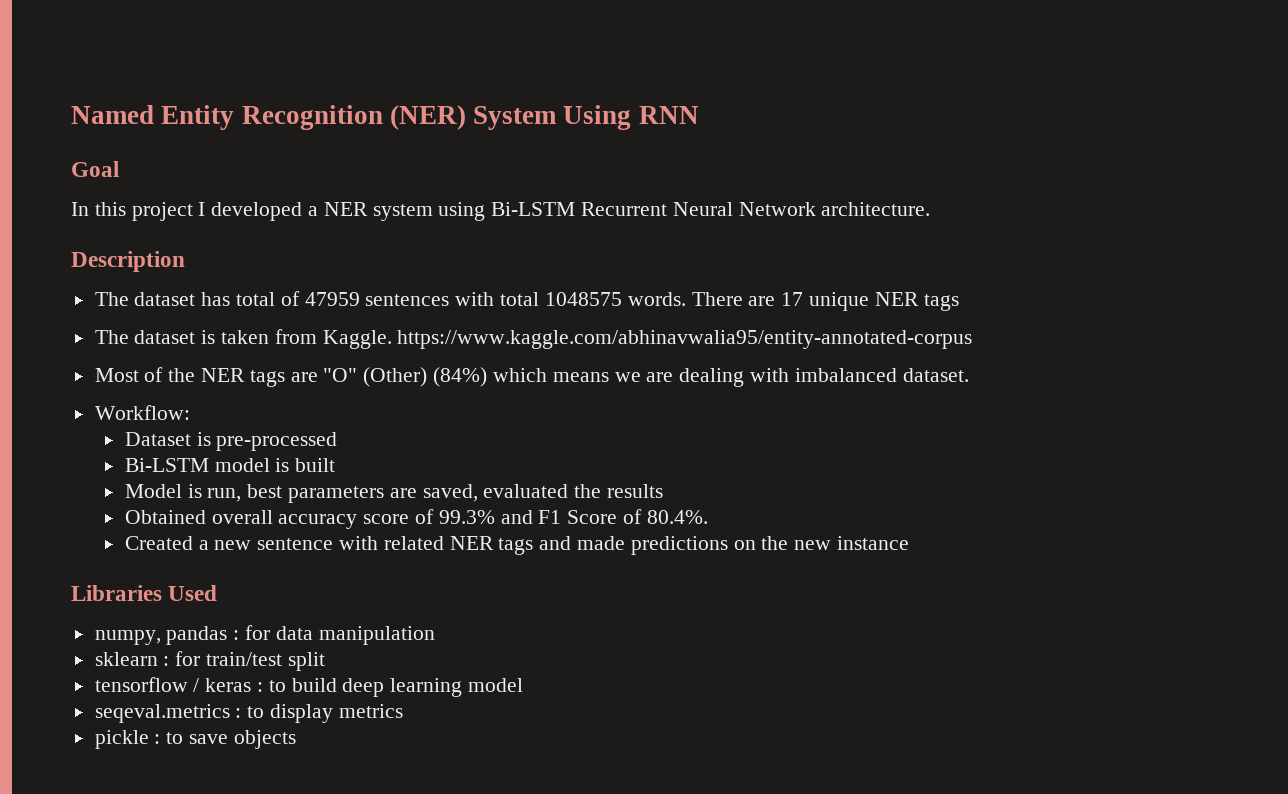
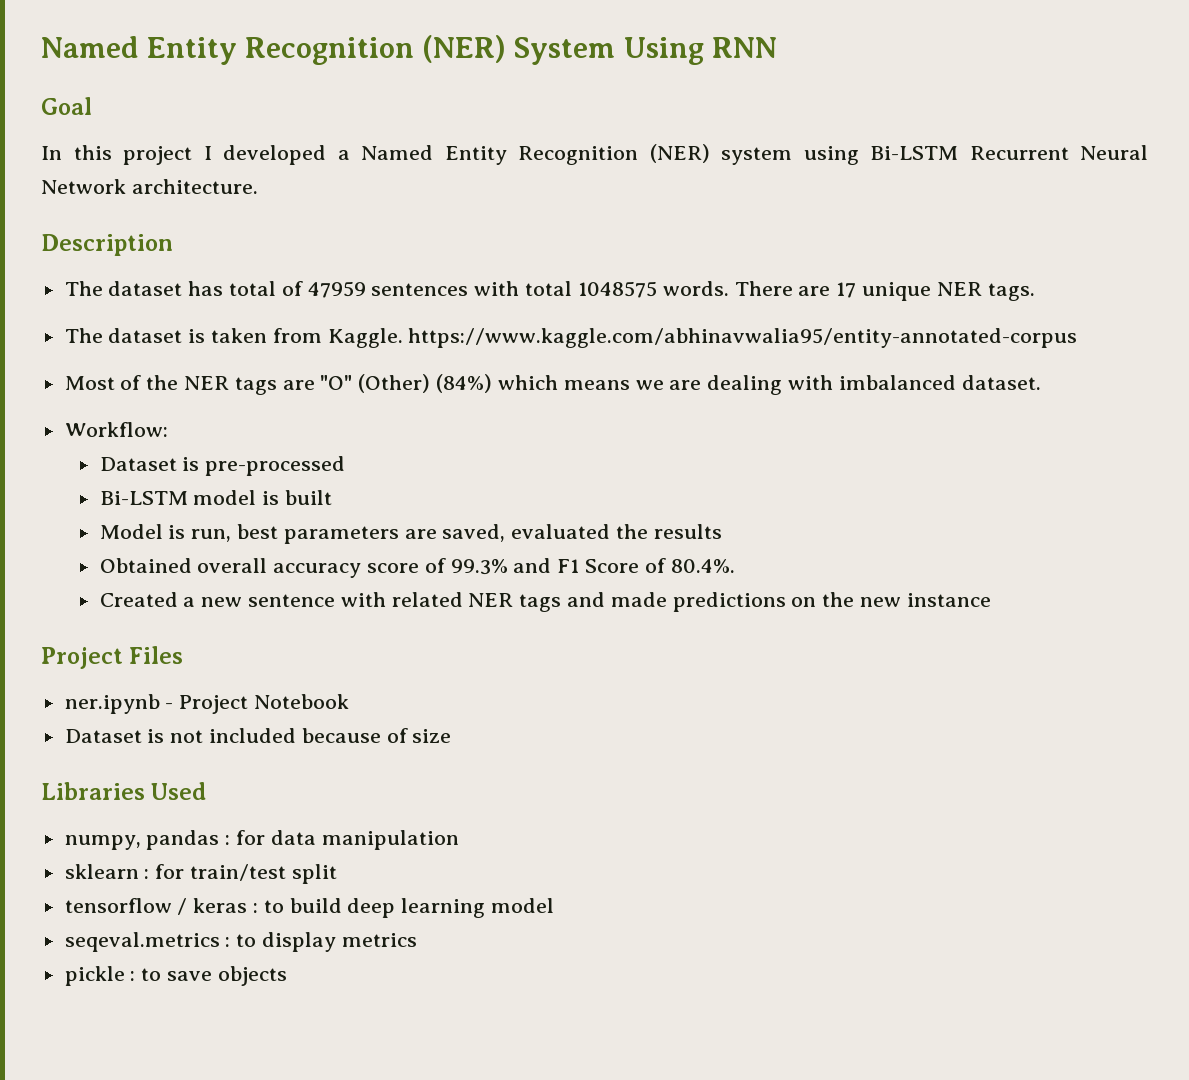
[323,202,368,216] NER -> [361,144,710,165] Named Entity Recognition (NER)
[923,294,959,311] tags -> [987,283,1035,301] tags.
(909, 543) none -> [41,646,184,669] [64,694,350,714] [64,728,452,743] // Project Files // ner.ipynb - Project Notebook // Dataset is not included because of size

